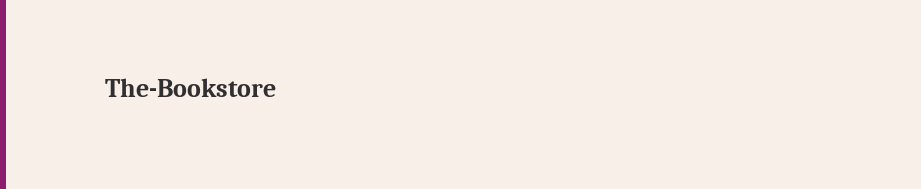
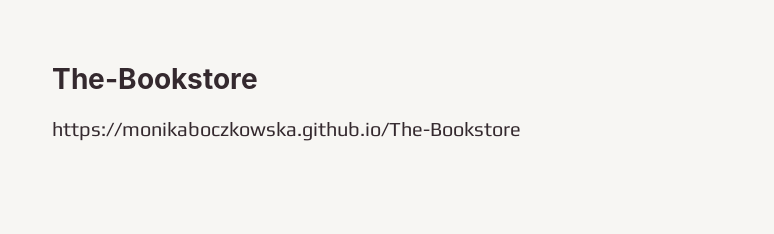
(276, 87) none -> [52,122,521,141] // https://monikaboczkowska.github.io/The-Bookstore

